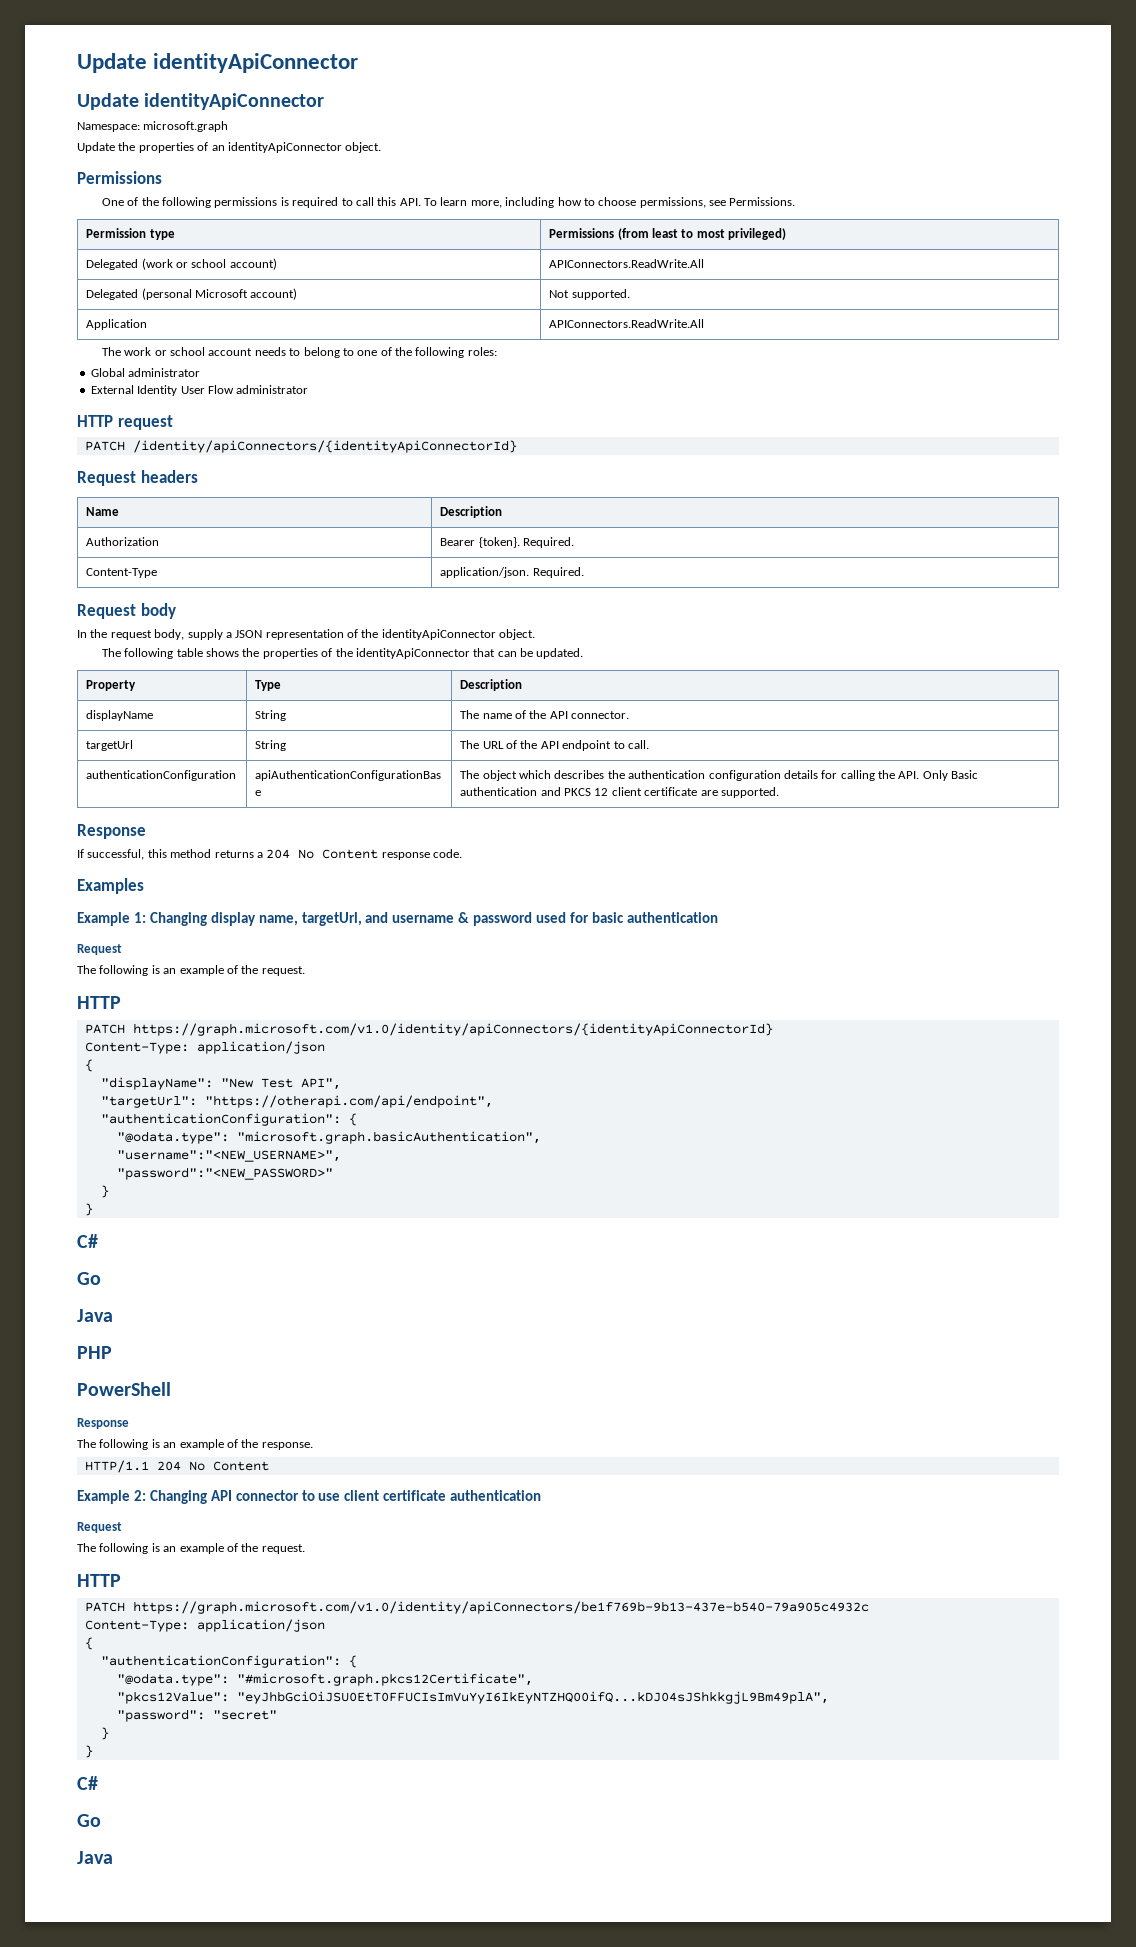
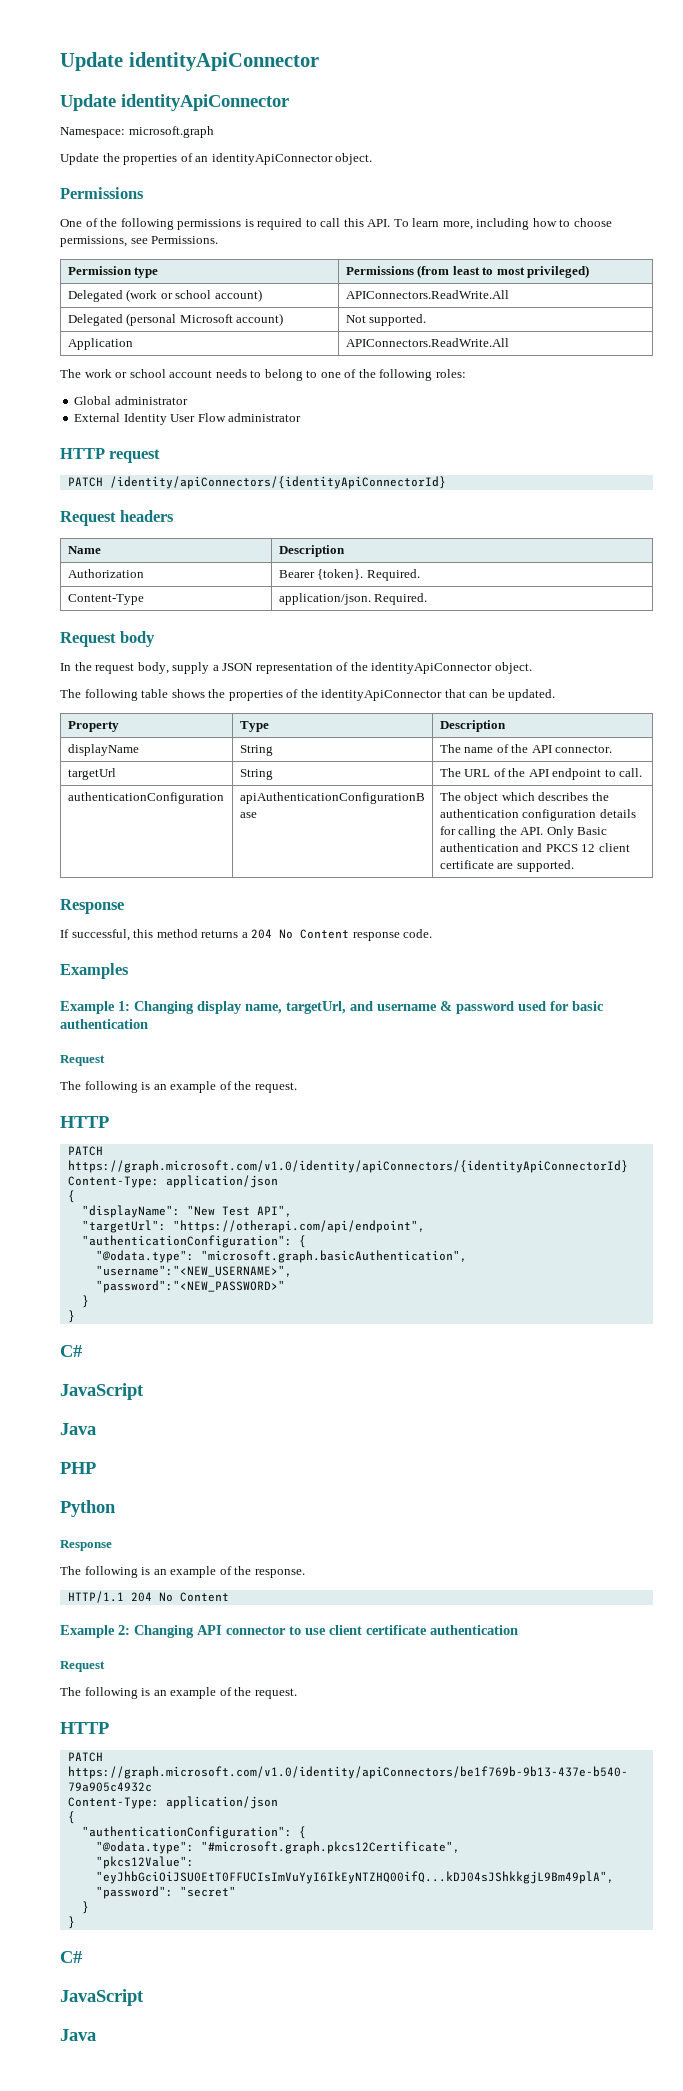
[77,1272,101,1285] Go -> [60,1383,144,1400] JavaScript
[77,1382,171,1396] PowerShell -> [60,1500,116,1517] Python
[77,1814,101,1827] Go -> [60,1989,144,2006] JavaScript

